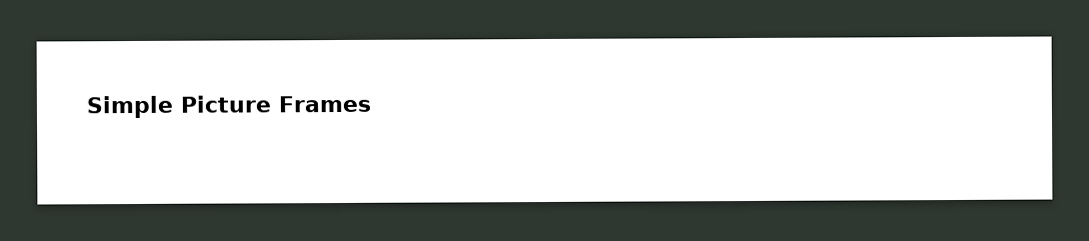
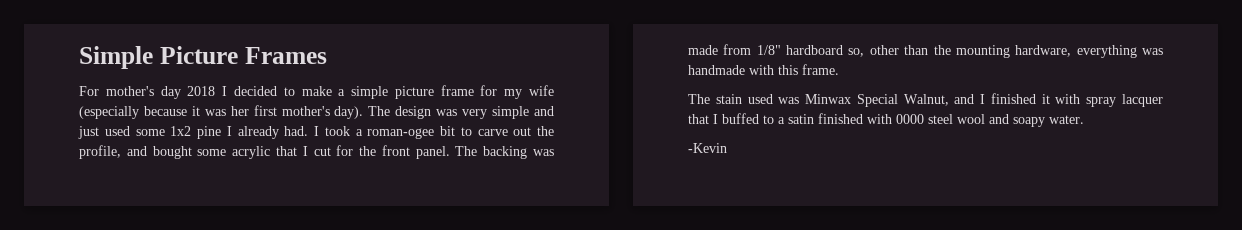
(371, 104) none -> [79,85,554,99] [79,105,554,119] [78,126,554,139] [79,145,554,159] [688,44,1163,58] [688,64,839,75] [688,93,1163,107] [688,113,1084,127] [688,143,727,153] // For mother's day 2018 I decided to make a simple picture frame for my wife (especially because it was her first mother's day). The design was very simple and just used some 1x2 pine I already had. I took a roman-ogee bit to carve out the profile, and bought some acrylic that I cut for the front panel. The backing was made from 1/8" hardboard so, other than the mounting hardware, everything was handmade with this frame. // The stain used was Minwax Special Walnut, and I finished it with spray lacquer that I buffed to a satin finished with 0000 steel wool and soapy water. // -Kevin

